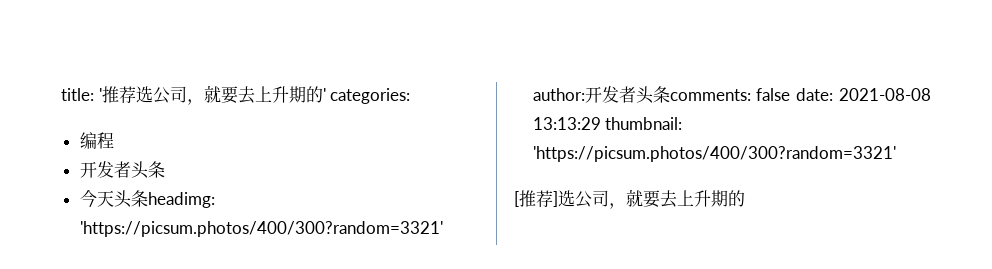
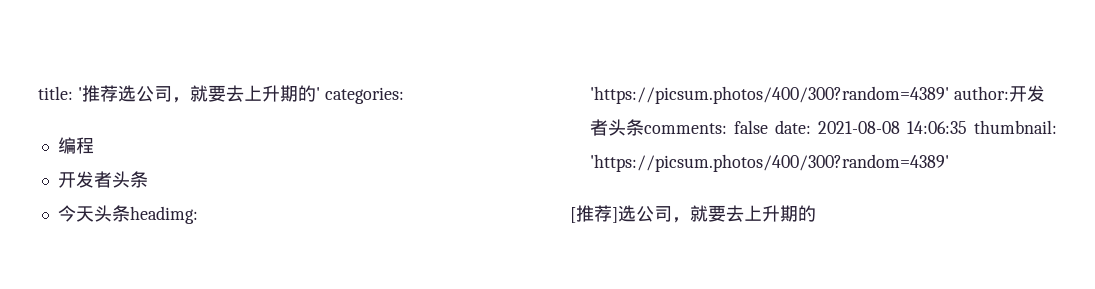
[79,221,443,237] 'https://picsum.photos/400/300?random=3321' -> [589,86,949,104] 'https://picsum.photos/400/300?random=4389'
[532,117,683,130] [532,146,896,162] 13:13:29 thumbnail: 'https://picsum.photos/400/300?random=3321' -> [906,120,1057,134] [589,154,949,172] 14:06:35 thumbnail: 'https://picsum.photos/400/300?random=4389'

